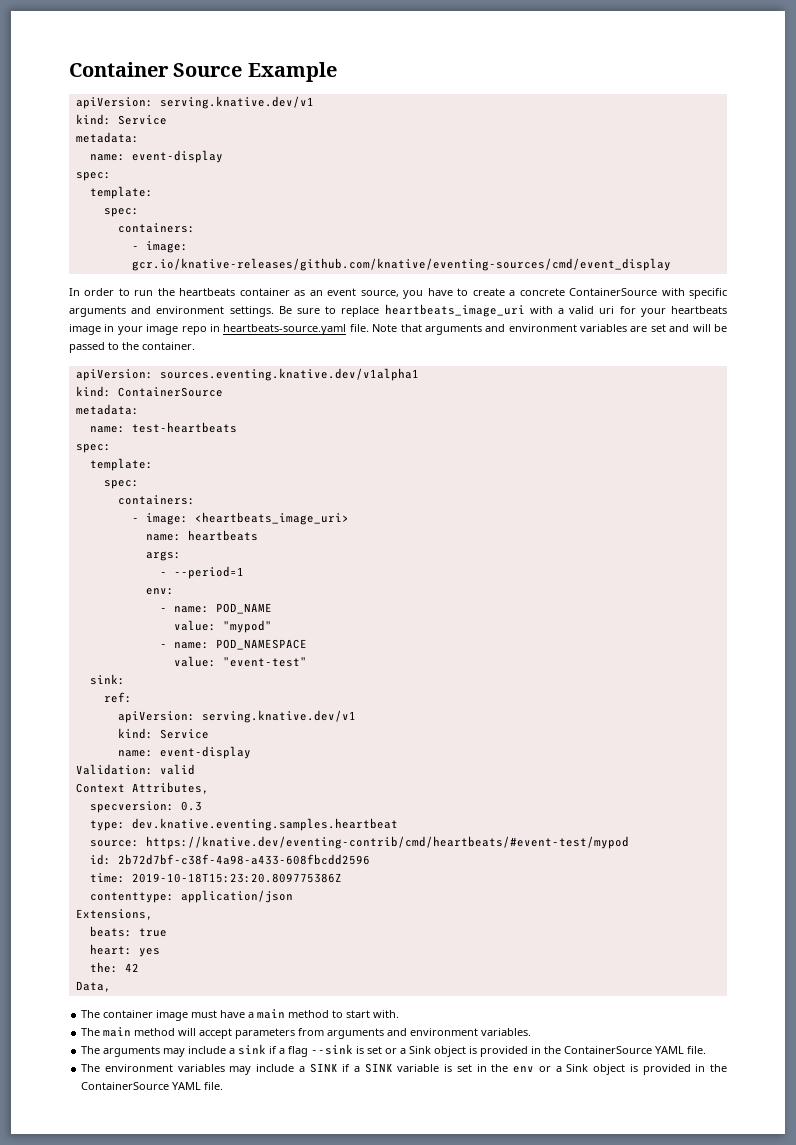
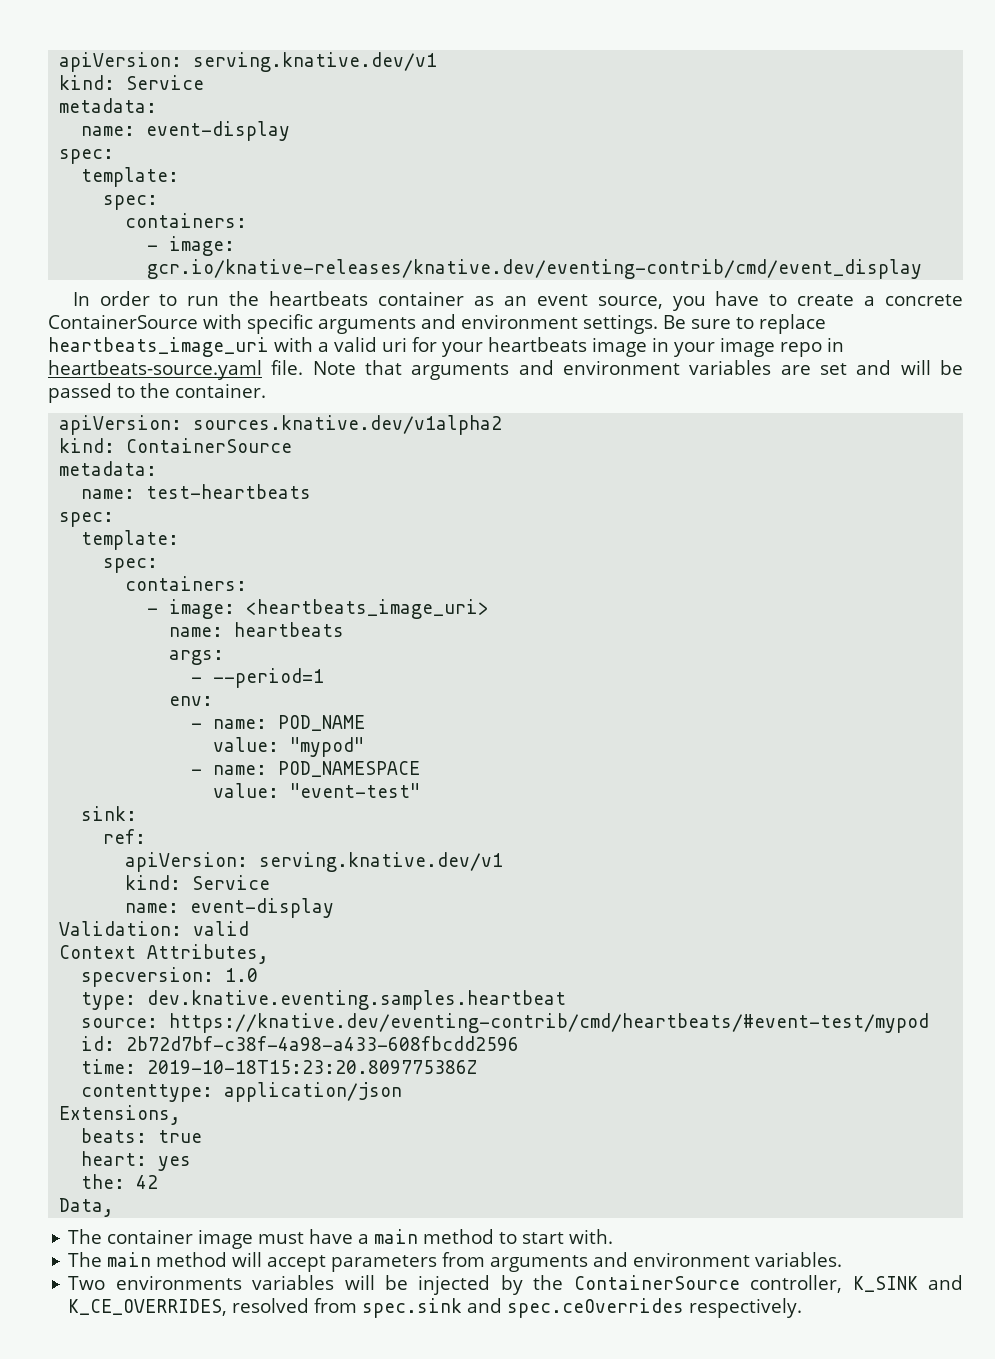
[69,62,337,82] Container Source Example // -> (59, 62) none
[131,258,671,271] gcr.io/knative-releases/github.com/knative/eventing-sources/cmd/event_display -> [147,259,923,279] gcr.io/knative-releases/knative.dev/eventing-contrib/cmd/event_display
[159,368,419,381] sources.eventing.knative.dev/v1alpha1 -> [193,415,503,435] sources.knative.dev/v1alpha2
[180,801,202,811] 0.3 -> [225,968,259,982] 1.0
[81,1044,707,1057] [81,1063,727,1075] [81,1082,224,1090] The arguments may include a sink if a flag --sink is set or a Sink object is provided in the ContainerSource YAML file. // The environment variables may include a SINK if a SINK variable is set in the env or a Sink object is provided in the ContainerSource YAML file. -> [68,1275,963,1295] [68,1298,803,1318] Two environments variables will be injected by the ContainerSource controller, K_SINK and K_CE_OVERRIDES, resolved from spec.sink and spec.ceOverrides respectively.

